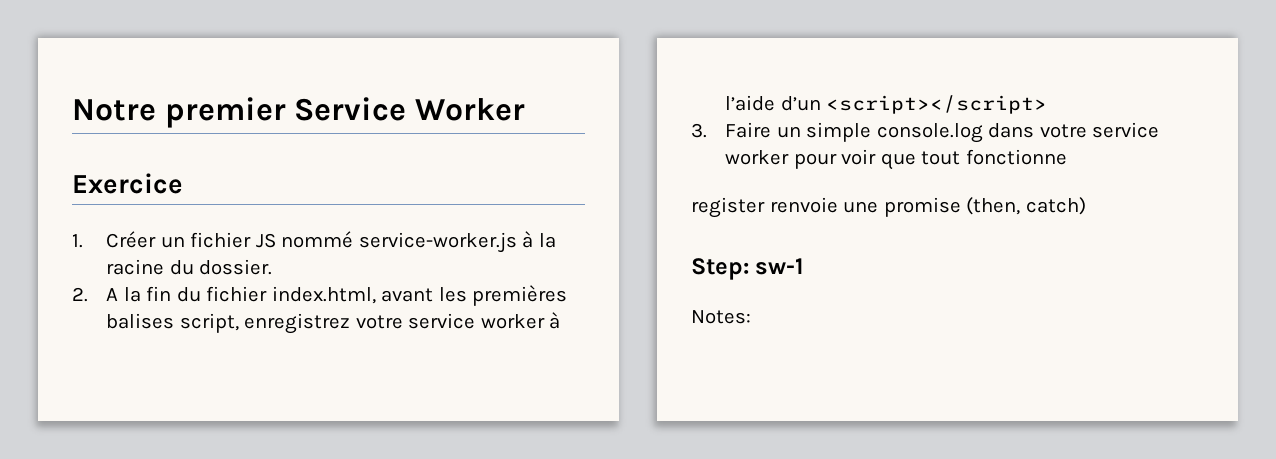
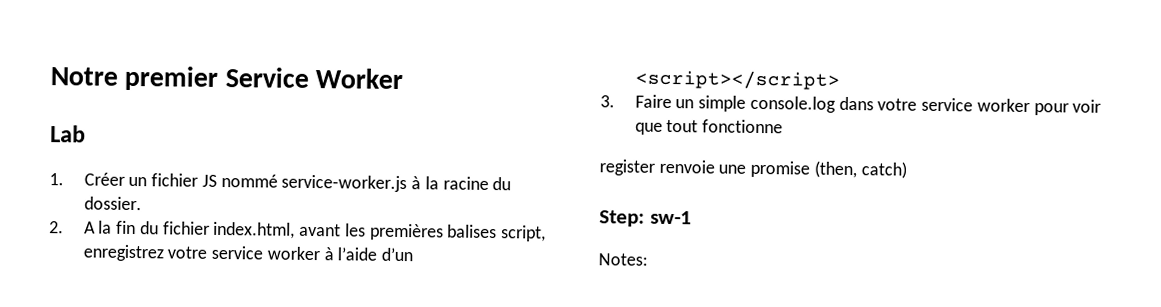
[72,173,183,194] Exercice -> [50,125,86,143] Lab

